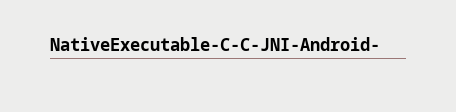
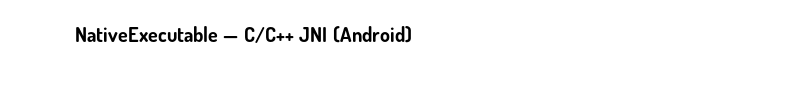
[50,37,380,51] NativeExecutable-C-C-JNI-Android- -> [75,26,412,43] NativeExecutable — C/C++ JNI (Android)

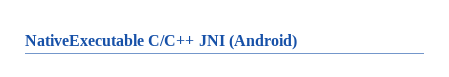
[223,36,239,42] — -> (144, 40) none

